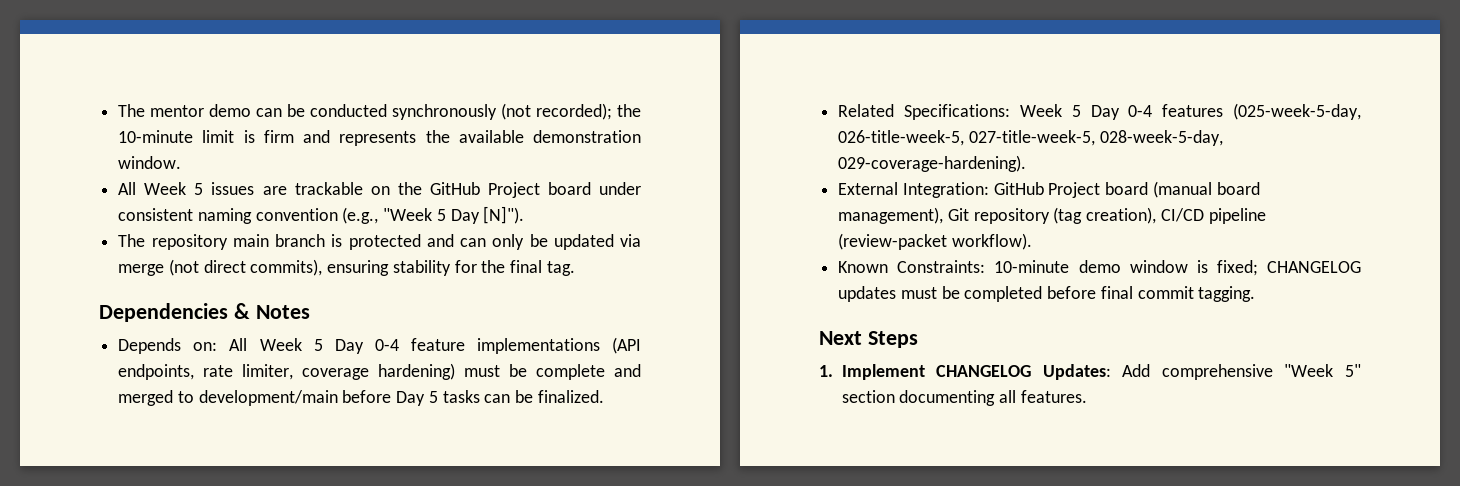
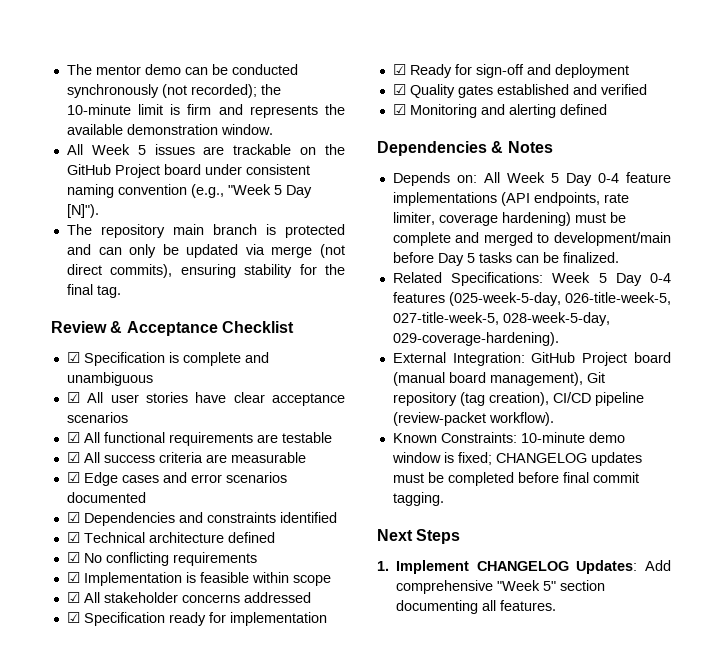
(575, 268) none -> [51,321,294,336] [66,352,269,366] [66,372,153,386] [66,392,345,406] [66,412,128,423] [66,432,332,446] [66,452,306,463] [66,472,287,486] [66,492,146,503] [66,512,337,526] [66,532,275,543] [66,552,257,566] [66,572,331,586] [66,592,311,603] [66,612,327,626] [392,64,629,78] [392,84,647,98] [392,104,607,118] // Review & Acceptance Checklist // ☑ Specification is complete and unambiguous // ☑ All user stories have clear acceptance scenarios // ☑ All functional requirements are testable // ☑ All success criteria are measurable // ☑ Edge cases and error scenarios documented // ☑ Dependencies and constraints identified // ☑ Technical architecture defined // ☑ No conflicting requirements // ☑ Implementation is feasible within scope // ☑ All stakeholder concerns addressed // ☑ Specification ready for implementation // ☑ Ready for sign-off and deployment // ☑ Quality gates established and verified // ☑ Monitoring and alerting defined

